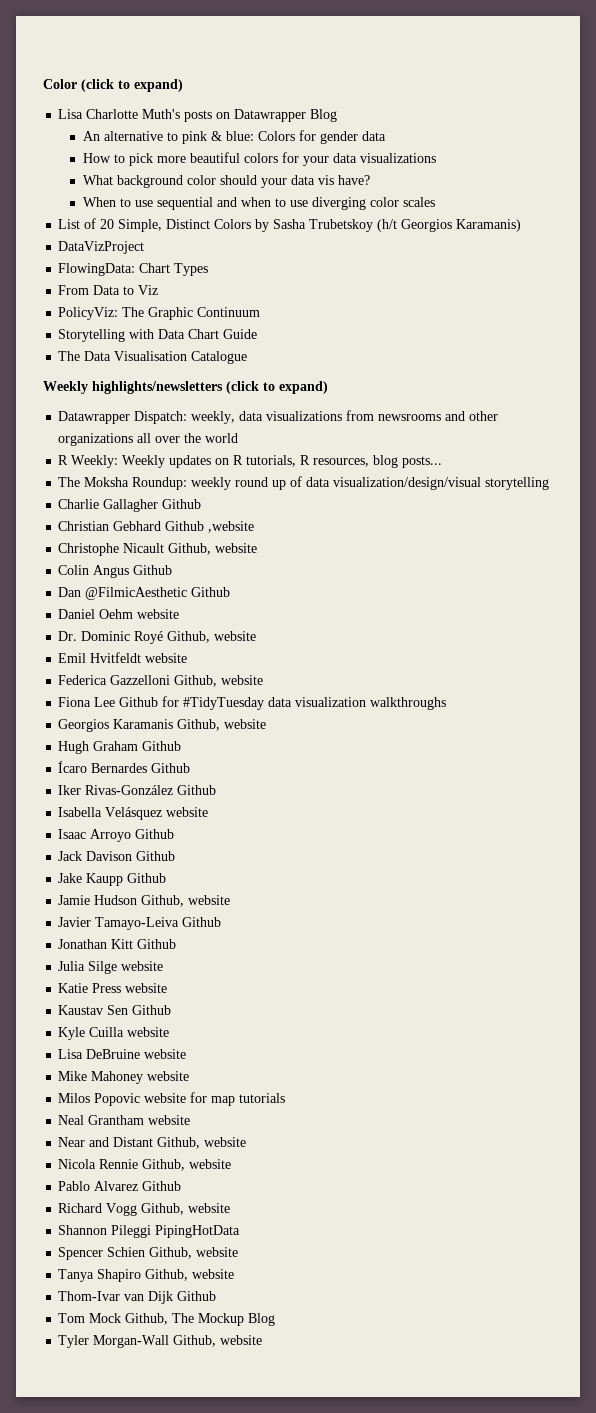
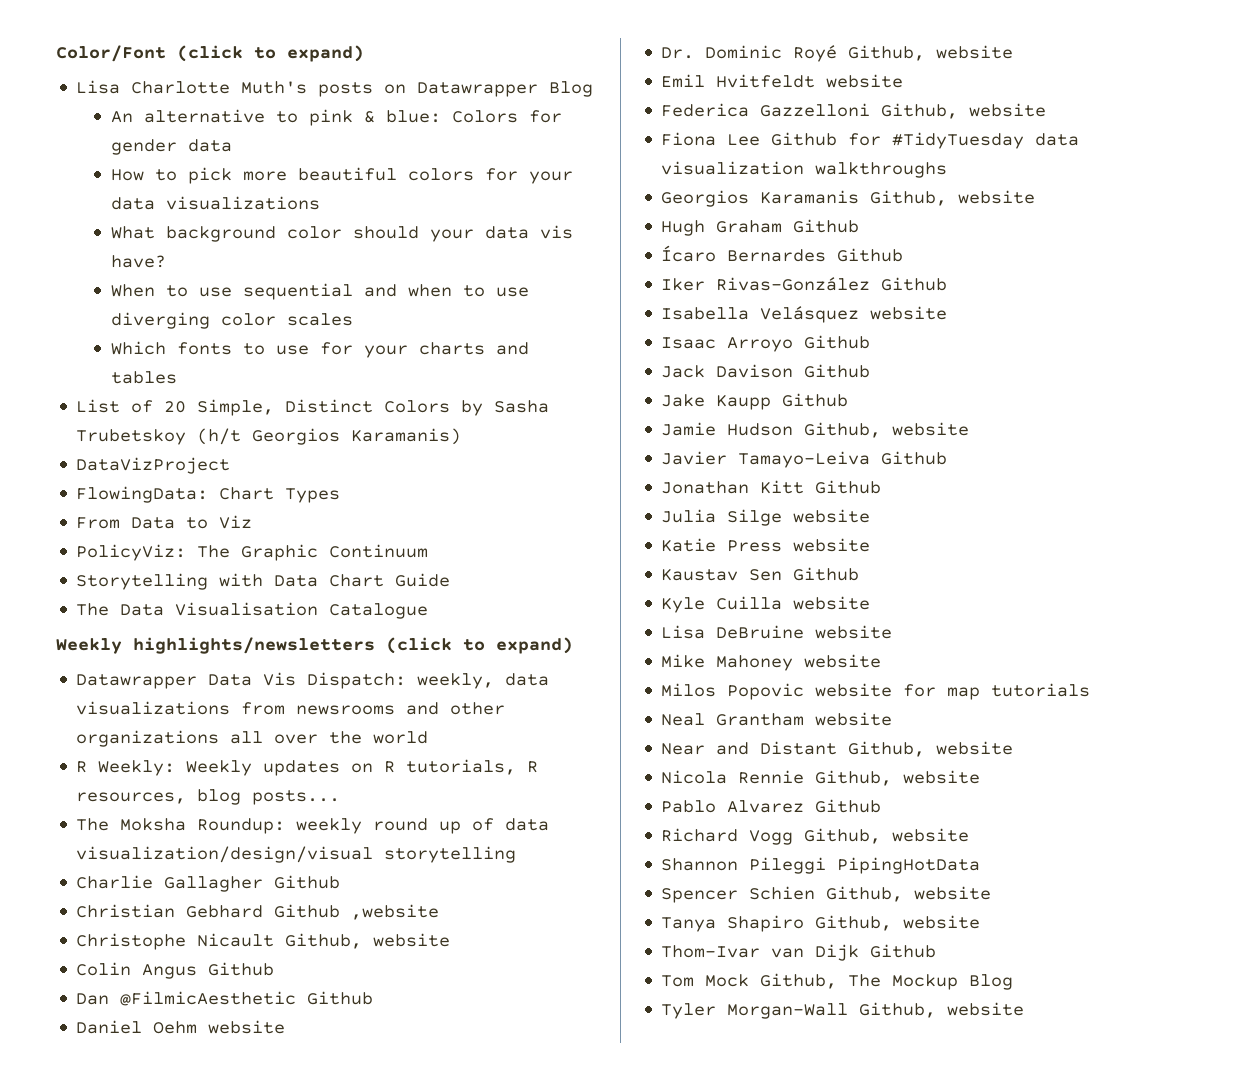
[43,79,77,89] Color -> [56,45,166,62] Color/Font
(435, 202) none -> [110,341,529,358] [110,371,177,384] // Which fonts to use for your charts and tables
(131, 417) none -> [208,672,297,686] Data Vis

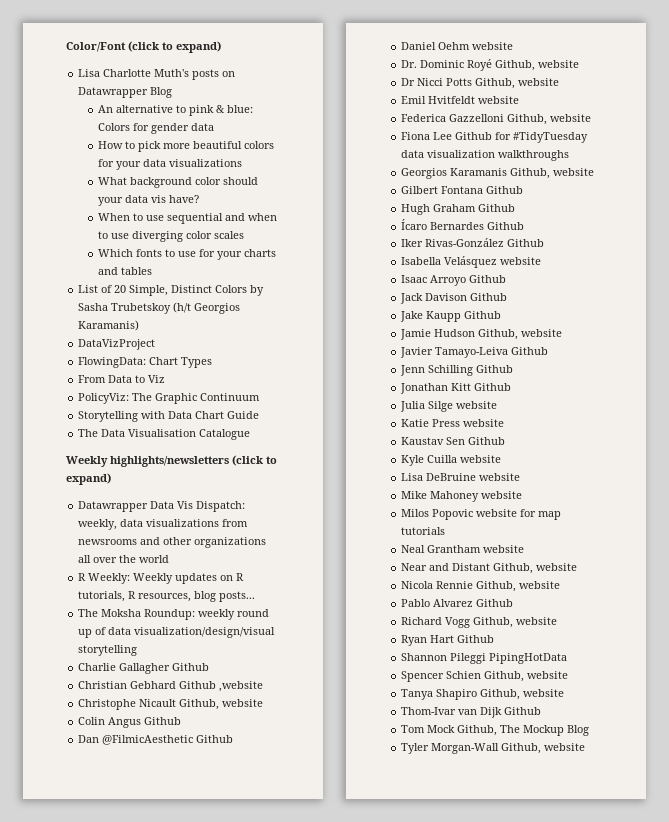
(1014, 52) none -> [401,78,560,89] // Dr Nicci Potts Github, website
(1036, 197) none -> [401,186,524,194] // Gilbert Fontana Github
(948, 458) none -> [400,365,514,376] // Jenn Schilling Github
(970, 835) none -> [401,635,495,646] // Ryan Hart Github

